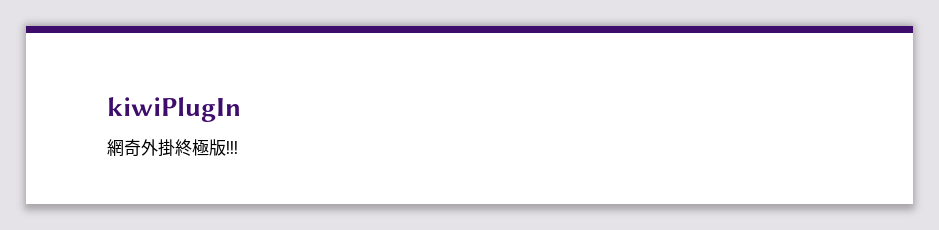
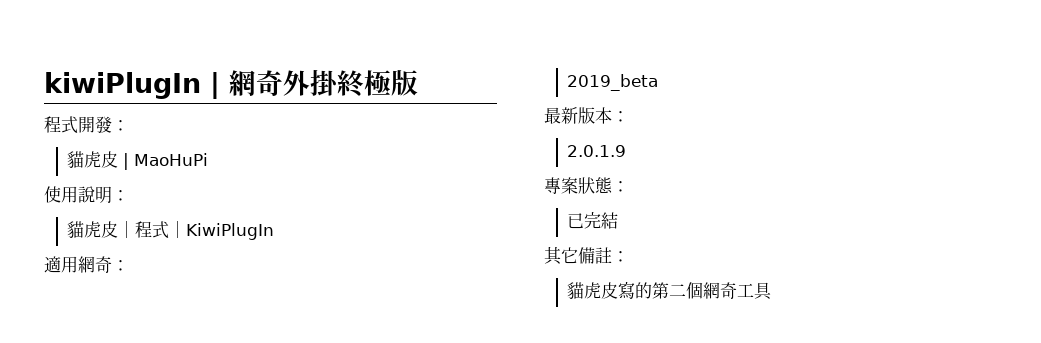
(241, 109) // -> [210,72,220,99] |
[226,141,238,154] !!! -> [44,116,129,134] [67,151,209,170] [44,186,129,204] [67,221,275,240] [44,256,129,273] [567,74,659,91] [544,107,629,124] [567,145,627,157] [544,177,629,194] [567,212,619,229] [544,246,629,265] [567,281,773,300] // 程式開發： // 貓虎皮 | MaoHuPi // 使用說明： // 貓虎皮｜程式｜KiwiPlugIn // 適用網奇： // 2019_beta // 最新版本： // 2.0.1.9 // 專案狀態： // 已完結 // 其它備註： // 貓虎皮寫的第二個網奇工具

